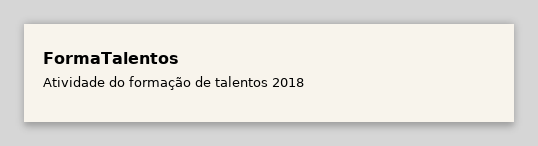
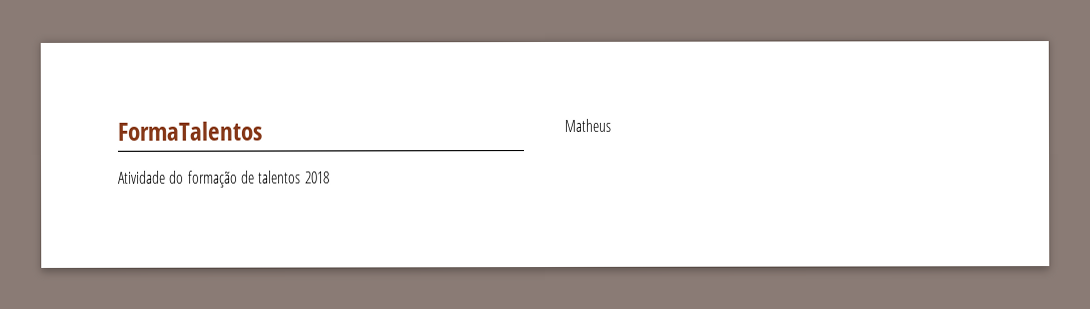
(304, 82) none -> [564,118,611,132] // Matheus

